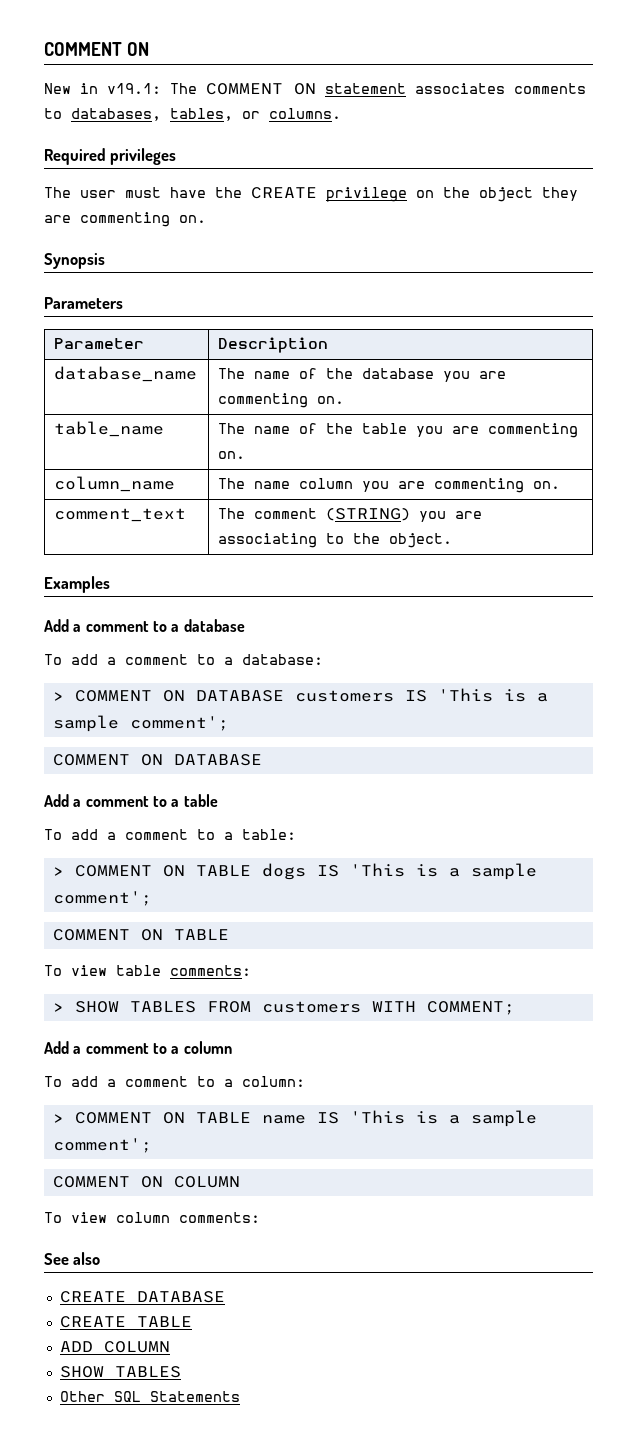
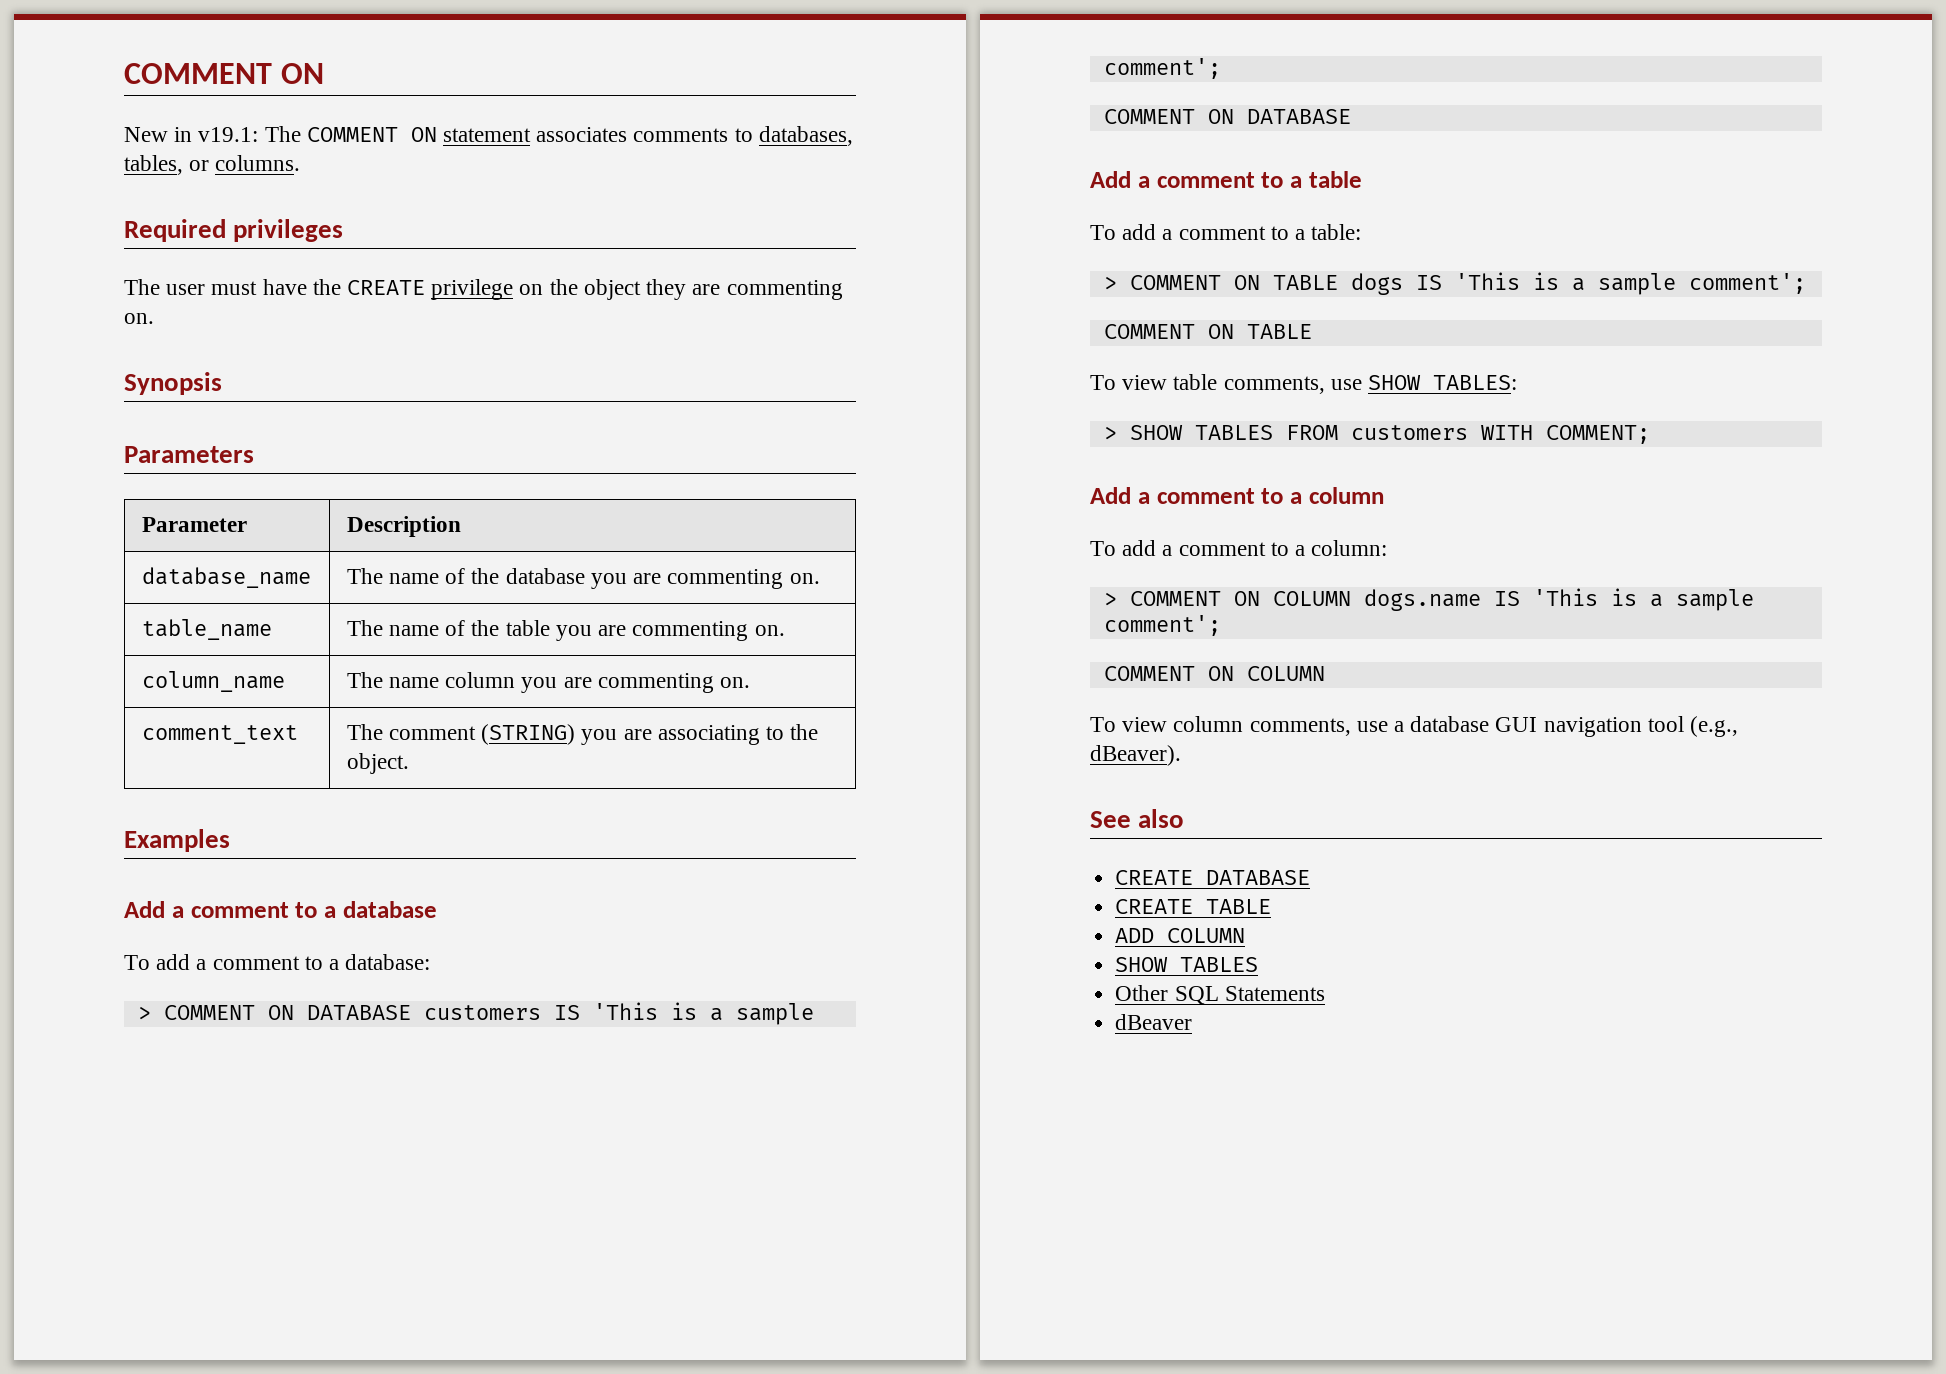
[170,965,251,976] comments: -> [1223,375,1518,394] comments, use SHOW TABLES:
[195,1112,306,1124] TABLE name -> [1272,589,1481,611] COLUMN dogs.name
[179,1212,260,1223] comments: -> [1249,716,1739,737] [1090,745,1181,766] comments, use a database GUI navigation tool (e.g., dBeaver).
(240, 1396) none -> [1115,1014,1193,1030] // dBeaver

